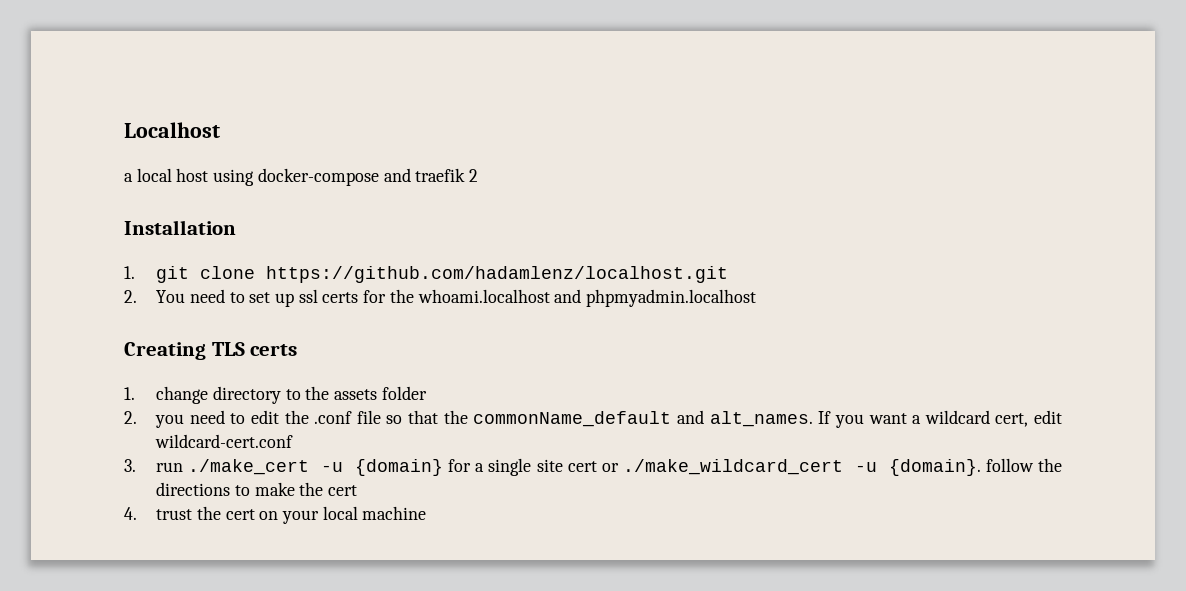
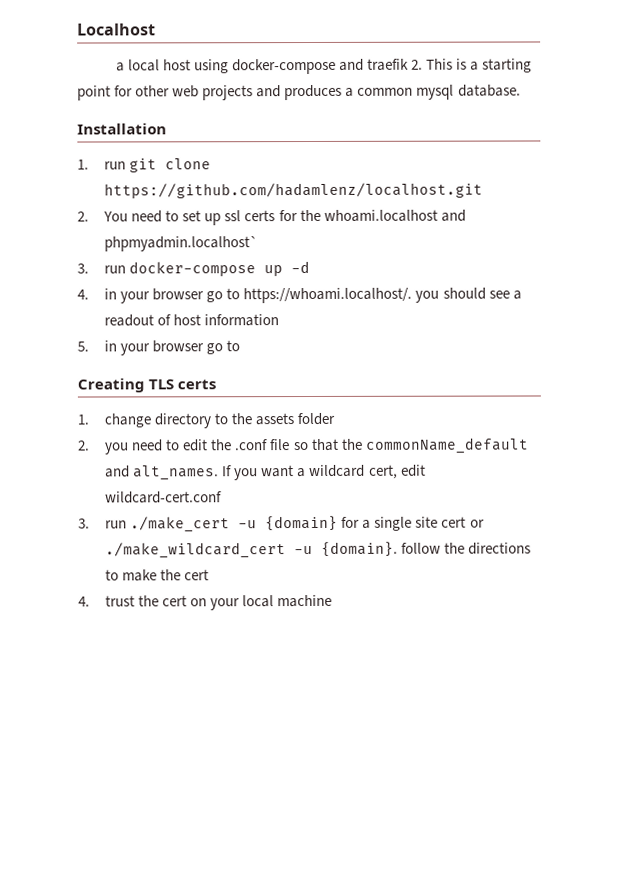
[469,169,479,182] 2 -> [410,58,533,73] [77,84,521,101] 2. This is a starting point for other web projects and produces a common mysql database.
(135, 272) none -> [104,161,127,170] run
[586,289,757,307] phpmyadmin.localhost -> [104,236,259,252] [77,260,311,277] [77,287,522,304] [104,314,280,327] [77,340,241,356] phpmyadmin.localhost` // 3. run docker-compose up -d // 4. in your browser go to https://whoami.localhost/. you should see a readout of host information // 5. in your browser go to

